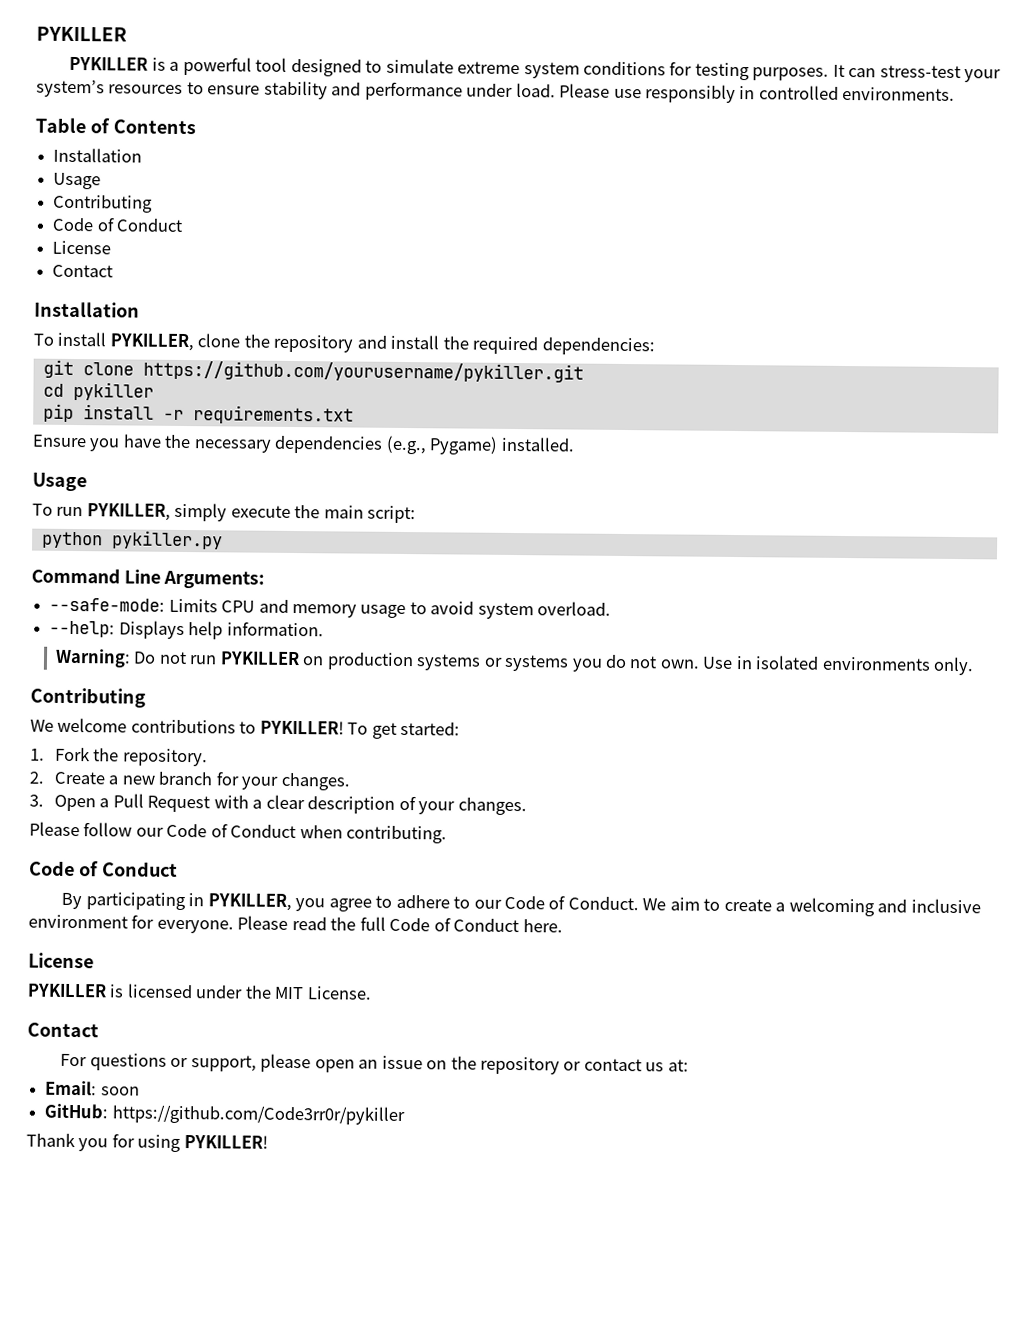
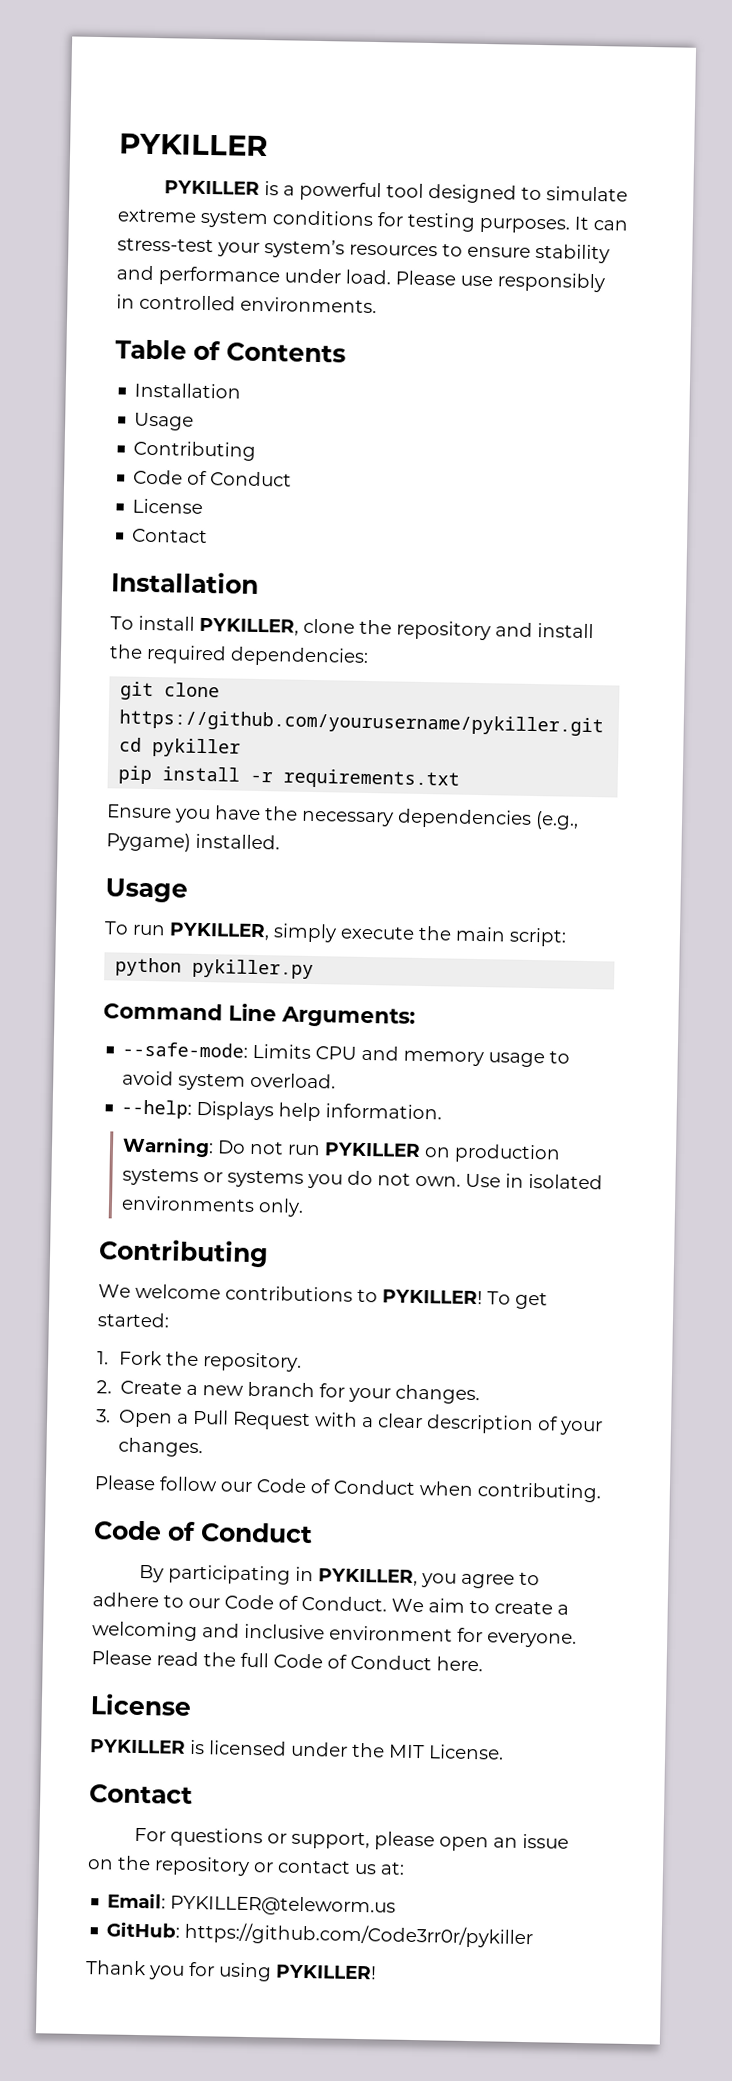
[100,1086,140,1096] soon -> [170,1894,397,1917] PYKILLER@teleworm.us

